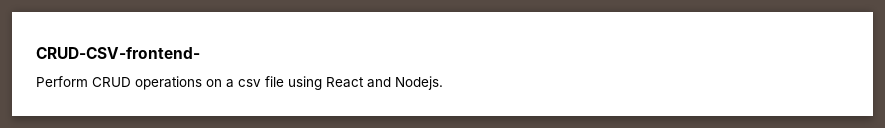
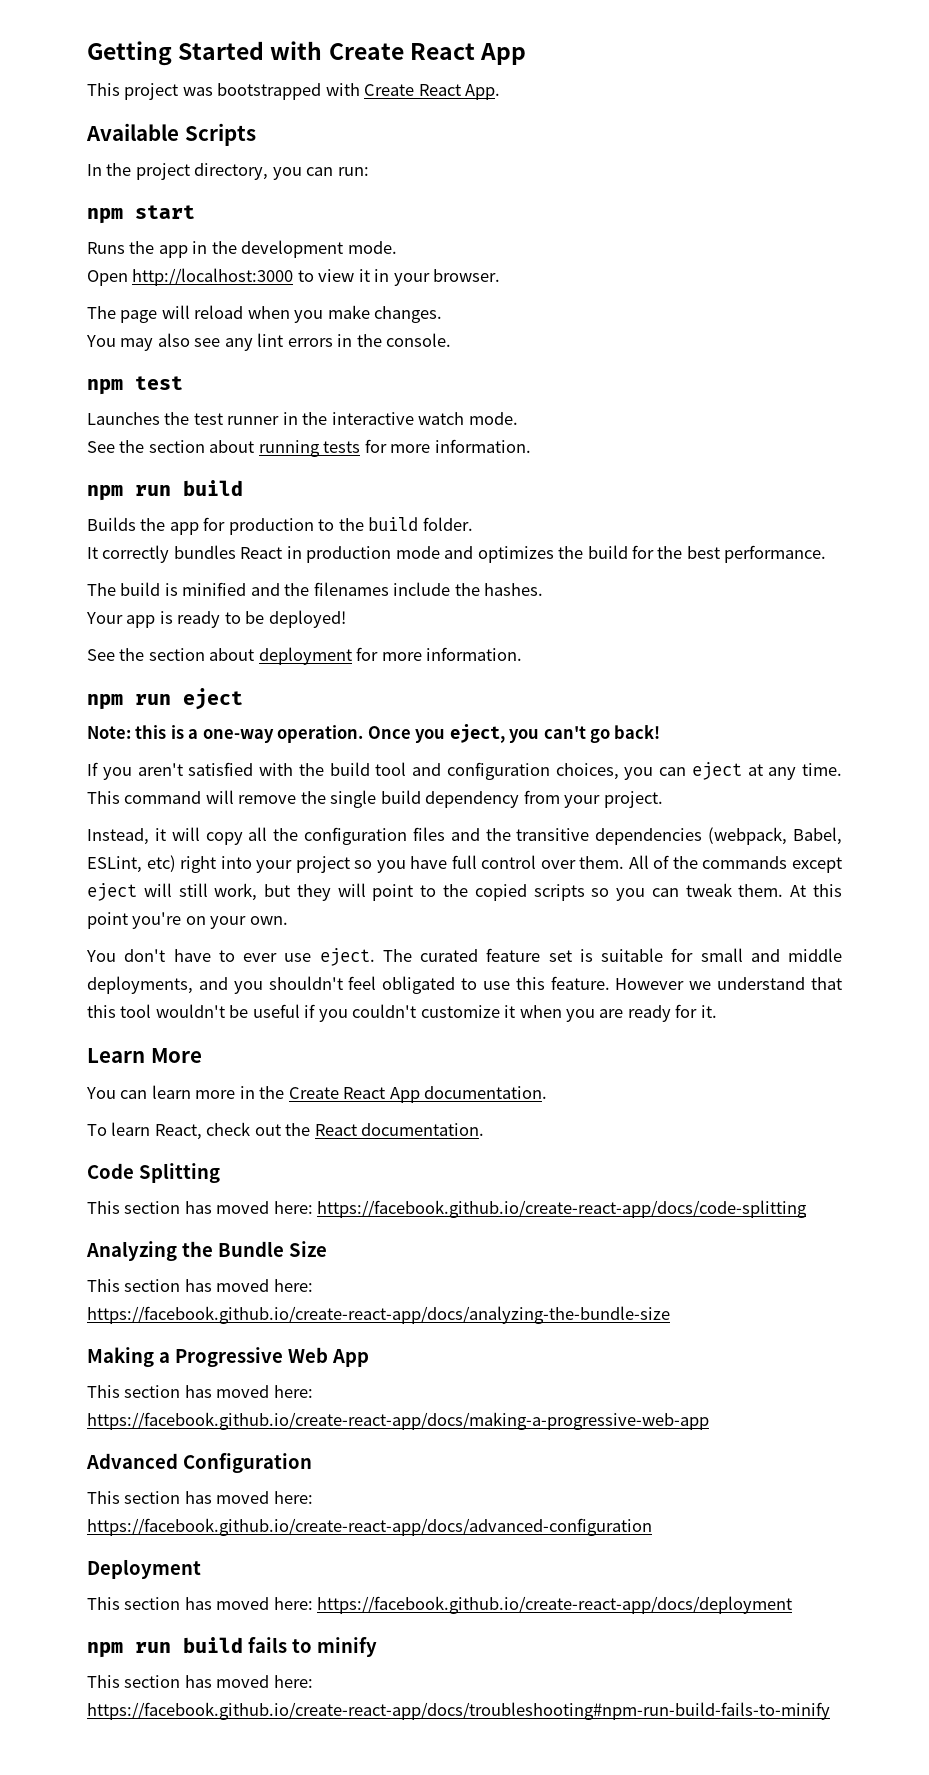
[36,47,200,59] [36,76,443,90] CRUD-CSV-frontend- // Perform CRUD operations on a csv file using React and Nodejs. -> [87,41,527,66] [87,83,501,100] [86,123,256,146] [87,163,369,180] [87,205,195,224] [87,240,397,258] [87,268,501,286] [87,305,443,323] [86,333,452,351] [87,376,183,395] [87,412,518,425] [87,439,531,457] [87,480,243,501] [87,517,473,535] [87,545,827,563] [87,582,544,596] [86,610,346,628] [87,647,523,665] [87,688,243,710] [87,724,661,743] [87,762,842,780] [87,790,663,808] [87,827,842,845] [87,855,842,873] [87,883,843,901] [87,912,288,929] [86,948,842,966] [87,976,842,994] [87,1004,717,1022] [87,1048,202,1063] [86,1085,548,1103] [87,1122,485,1140] [87,1163,220,1183] [87,1200,808,1218] [86,1241,327,1261] [87,1279,313,1292] [87,1306,670,1324] [87,1347,369,1367] [87,1385,313,1398] [87,1412,709,1430] [86,1453,312,1473] [87,1491,313,1504] [87,1518,652,1536] [87,1559,201,1579] [87,1596,793,1614] [87,1637,377,1658] [87,1675,313,1688] [87,1702,830,1720] Getting Started with Create React App // This project was bootstrapped with Create React App. // Available Scripts // In the project directory, you can run: // npm start // Runs the app in the development mode. // Open http://localhost:3000 to view it in your browser. // The page will reload when you make changes. // You may also see any lint errors in the console. // npm test // Launches the test runner in the interactive watch mode. // See the section about running tests for more information. // npm run build // Builds the app for production to the build folder. // It correctly bundles React in production mode and optimizes the build for the best performance. // The build is minified and the filenames include the hashes. // Your app is ready to be deployed! // See the section about deployment for more information. // npm run eject // Note: this is a one-way operation. Once you eject, you can't go back! // If you aren't satisfied with the build tool and configuration choices, you can eject at any time. This command will remove the single build dependency from your project. // Instead, it will copy all the configuration files and the transitive dependencies (webpack, Babel, ESLint, etc) right into your project so you have full control over them. All of the commands except eject will still work, but they will point to the copied scripts so you can tweak them. At this point you're on your own. // You don't have to ever use eject. The curated feature set is suitable for small and middle deployments, and you shouldn't feel obligated to use this feature. However we understand that this tool wouldn't be useful if you couldn't customize it when you are ready for it. // Learn More // You can learn more in the Create React App documentation. // To learn React, check out the React documentation. // Code Splitting // This section has moved here: https://facebook.github.io/create-react-app/docs/code-splitting // Analyzing the Bundle Size // This section has moved here: https://facebook.github.io/create-react-app/docs/analyzing-the-bundle-size // Making a Progressive Web App // This section has moved here: https://facebook.github.io/create-react-app/docs/making-a-progressive-web-app // Advanced Configuration // This section has moved here: https://facebook.github.io/create-react-app/docs/advanced-configuration // Deployment // This section has moved here: https://facebook.github.io/create-react-app/docs/deployment // npm run build fails to minify // This section has moved here: https://facebook.github.io/create-react-app/docs/troubleshooting#npm-run-build-fails-to-minify

